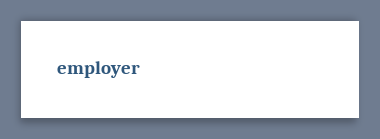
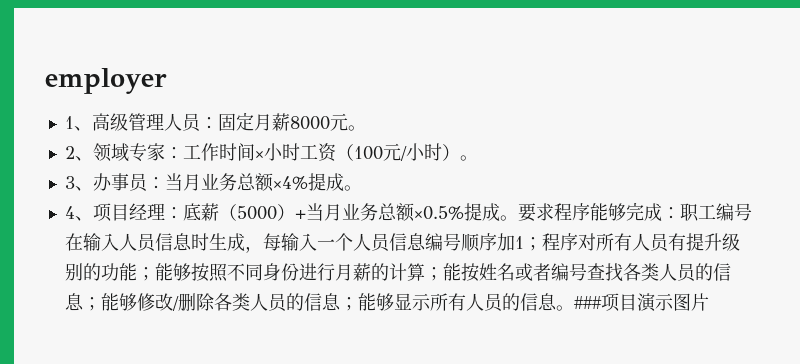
(140, 69) none -> [64,112,366,132] [64,143,478,162] [64,173,362,192] [64,202,752,222] [64,233,740,253] [64,263,731,282] [64,293,709,312] // 1、高级管理人员：固定月薪8000元。 // 2、领域专家：工作时间×小时工资（100元/小时）。 // 3、办事员：当月业务总额×4%提成。 // 4、项目经理：底薪（5000）+当月业务总额×0.5%提成。要求程序能够完成：职工编号在输入人员信息时生成，每输入一个人员信息编号顺序加1；程序对所有人员有提升级别的功能；能够按照不同身份进行月薪的计算；能按姓名或者编号查找各类人员的信息；能够修改/删除各类人员的信息；能够显示所有人员的信息。###项目演示图片

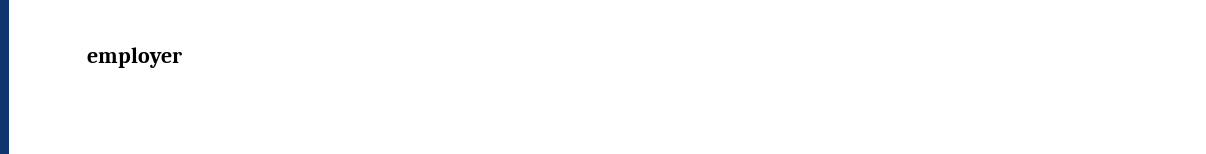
[64,112,366,132] [64,143,478,162] [64,173,362,192] [64,202,752,222] [64,233,740,253] [64,263,731,282] [64,293,709,312] // 1、高级管理人员：固定月薪8000元。 // 2、领域专家：工作时间×小时工资（100元/小时）。 // 3、办事员：当月业务总额×4%提成。 // 4、项目经理：底薪（5000）+当月业务总额×0.5%提成。要求程序能够完成：职工编号在输入人员信息时生成，每输入一个人员信息编号顺序加1；程序对所有人员有提升级别的功能；能够按照不同身份进行月薪的计算；能按姓名或者编号查找各类人员的信息；能够修改/删除各类人员的信息；能够显示所有人员的信息。###项目演示图片 -> (182, 57) none

